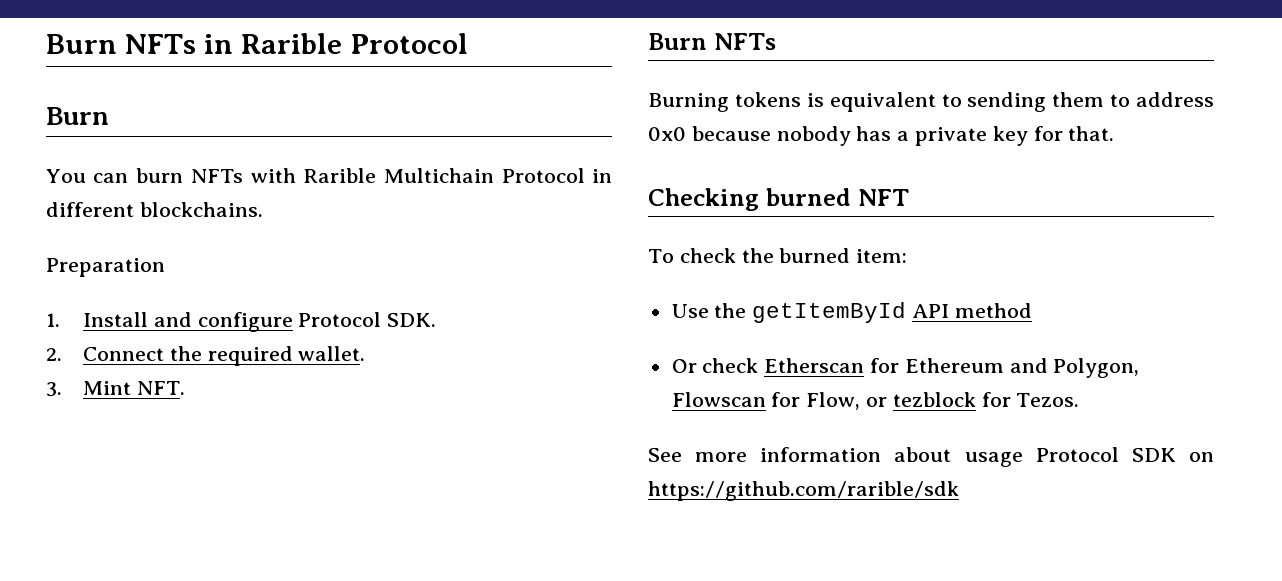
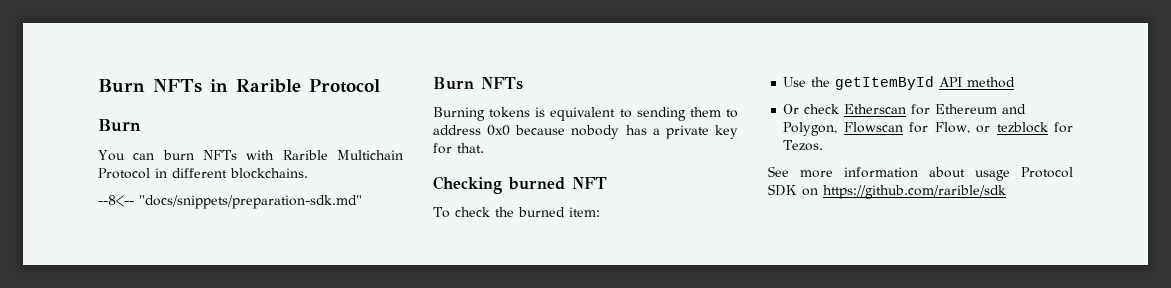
[46,258,165,277] [46,312,437,332] [46,346,366,366] [46,381,185,397] Preparation // 1. Install and configure Protocol SDK. // 2. Connect the required wallet. // 3. Mint NFT. -> [98,195,362,209] --8<-- "docs/snippets/preparation-sdk.md"

